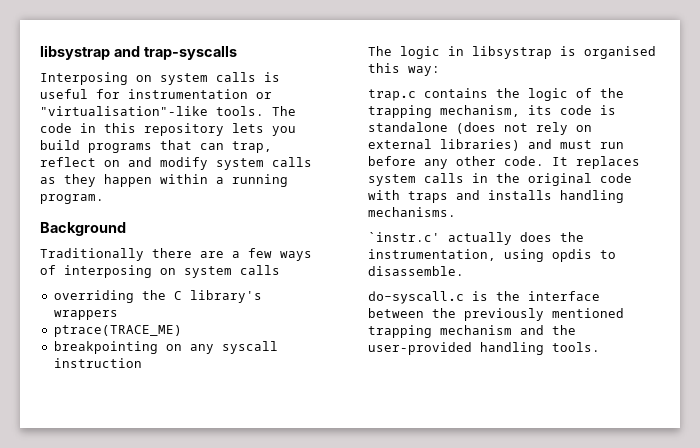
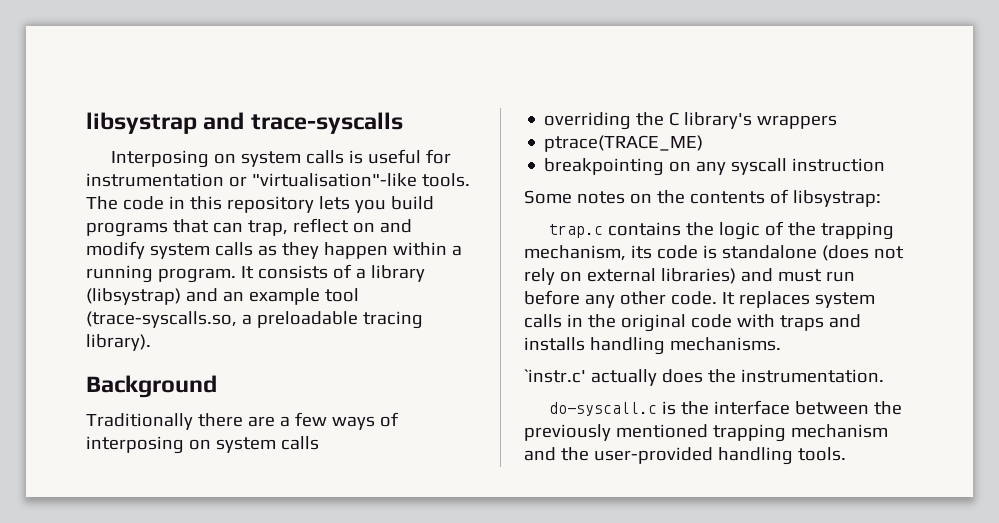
[143,46,237,60] trap-syscalls -> [250,112,403,134] trace-syscalls
(104, 199) none -> [240,264,425,282] [86,288,359,305] [86,311,423,329] [86,334,151,351] It consists of a library (libsystrap) and an example tool (trace-syscalls.so, a preloadable tracing library).
[368,46,656,59] [368,63,440,76] The logic in libsystrap is organised this way: -> [524,189,881,207] Some notes on the contents of libsystrap:
[368,249,616,262] [368,266,464,276] instrumentation, using opdis to disassemble. -> [740,369,884,383] instrumentation.

